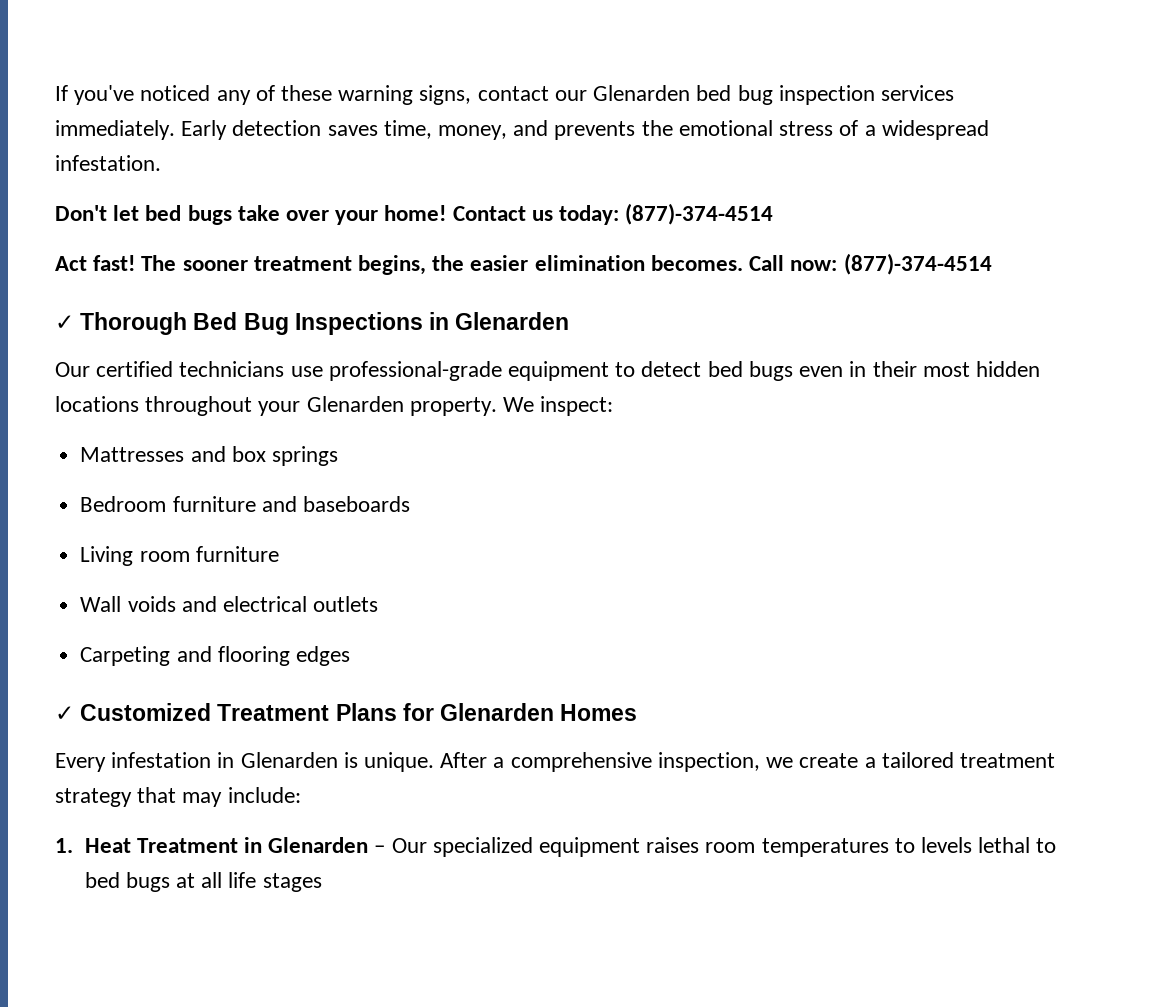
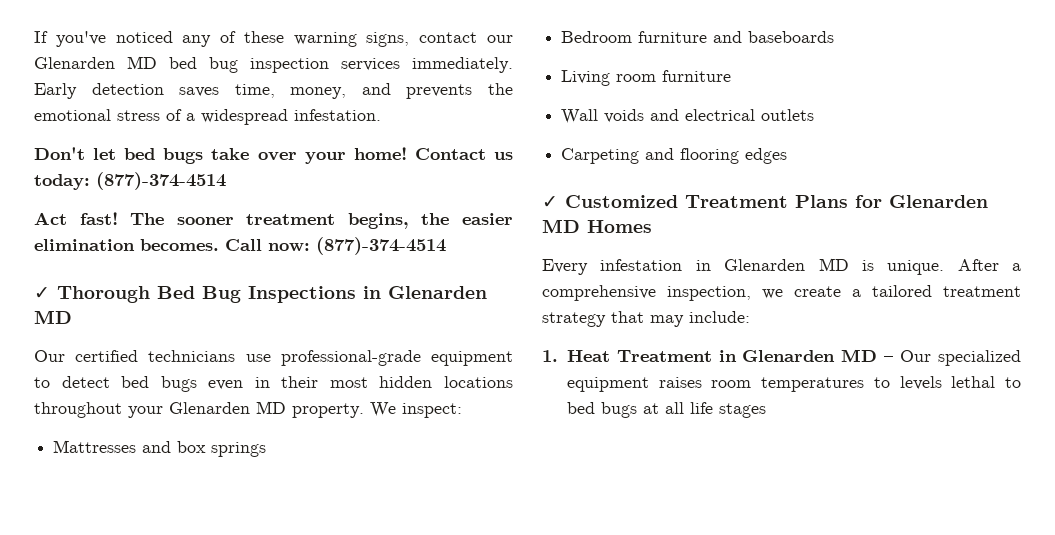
(691, 93) none -> [127,56,157,69] MD
(570, 321) none -> [34,310,72,324] MD
(404, 404) none -> [256,401,286,414] MD
(555, 712) none -> [542,219,580,233] MD
(338, 760) none -> [818,258,849,271] MD
(369, 845) none -> [841,349,878,362] MD

